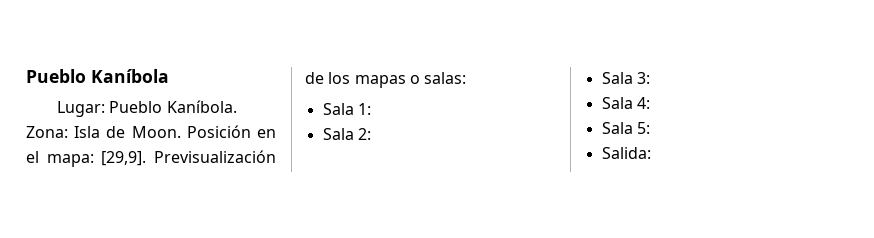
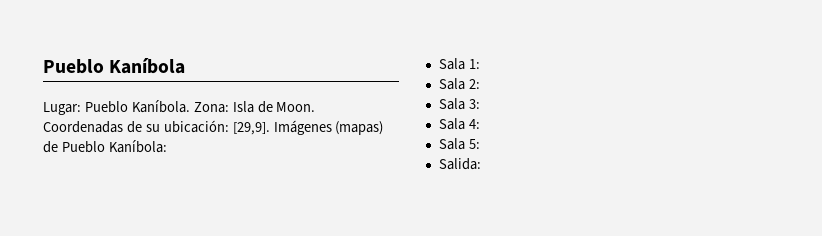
[186,125,276,138] [26,150,276,167] [305,72,467,88] Posición en el mapa: [29,9]. Previsualización de los mapas o salas: -> [43,120,384,135] [43,140,167,153] Coordenadas de su ubicación: [29,9]. Imágenes (mapas) de Pueblo Kaníbola:

